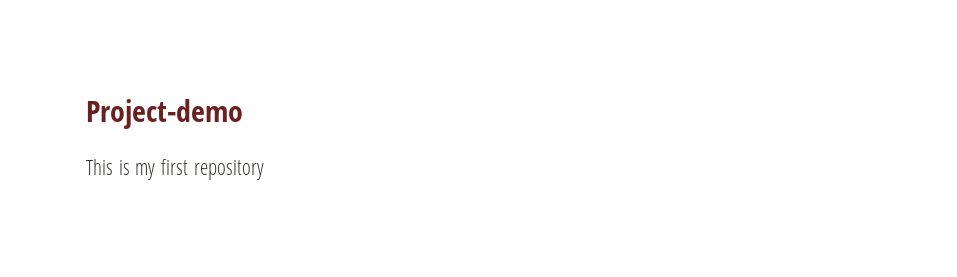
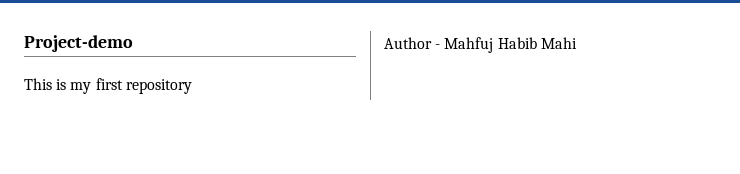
(264, 170) none -> [384,37,577,53] // Author - Mahfuj Habib Mahi

